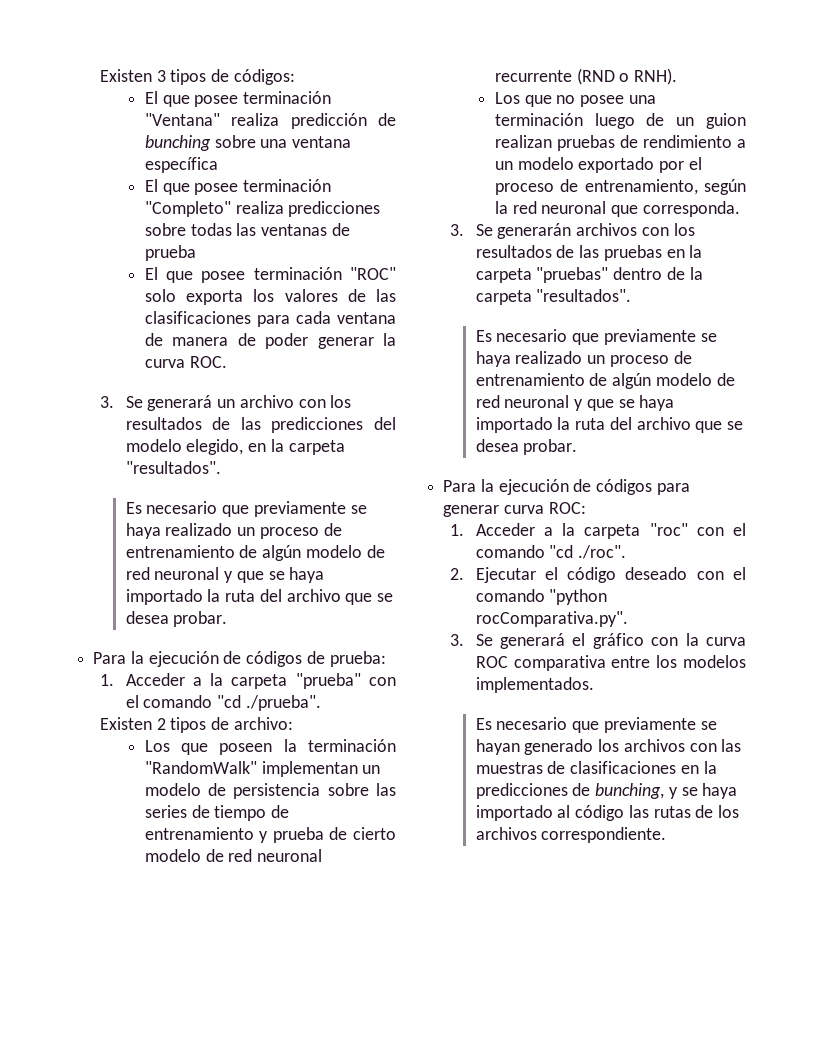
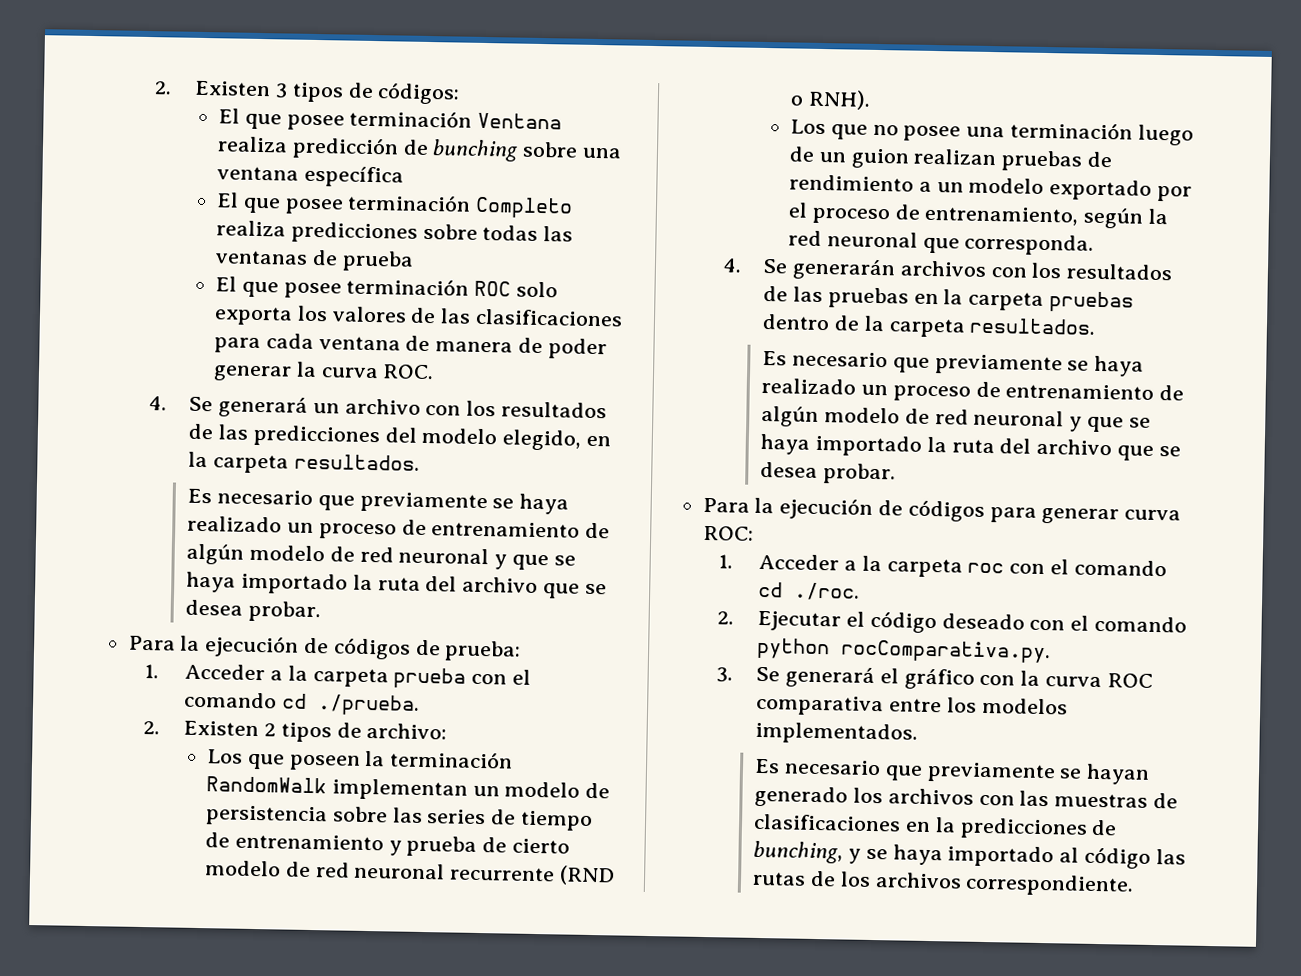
(99, 75) none -> [154,81,173,95] 2.
[144,113,220,126] "Ventana" -> [477,112,563,130] Ventana
[144,201,231,217] "Completo" -> [475,196,574,219] Completo
[350,267,396,280] "ROC" -> [474,280,512,297] ROC
[99,396,114,408] 3. -> [149,396,168,411] 4.
[125,461,221,474] "resultados". -> [293,453,420,471] resultados.
[295,673,396,689] [125,695,321,711] "prueba" con el comando "cd ./prueba". // -> [393,667,532,689] [184,691,421,716] [143,721,161,735] prueba con el comando cd ./prueba. // 2.
[144,761,257,774] "RandomWalk" -> [205,776,327,794] RandomWalk
[449,224,464,236] 3. -> [723,258,743,273] 4.
[536,267,609,283] "pruebas" -> [1049,291,1135,313] pruebas
[536,289,632,302] "resultados". -> [969,317,1097,335] resultados.
[649,523,746,536] [475,545,627,559] "roc" con el comando "cd ./roc". -> [967,559,1167,577] [758,581,861,601] roc con el comando cd ./roc.
[549,589,608,605] [475,611,628,627] "python rocComparativa.py". -> [756,637,1052,664] python rocComparativa.py.

